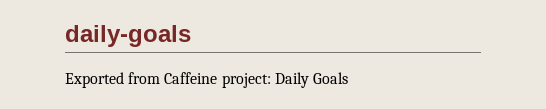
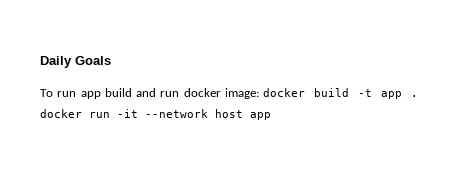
[65,25,191,47] [65,72,348,88] daily-goals // Exported from Caffeine project: Daily Goals -> [40,56,111,68] [40,88,419,99] [40,109,271,120] Daily Goals // To run app build and run docker image: docker build -t app . docker run -it --network host app

